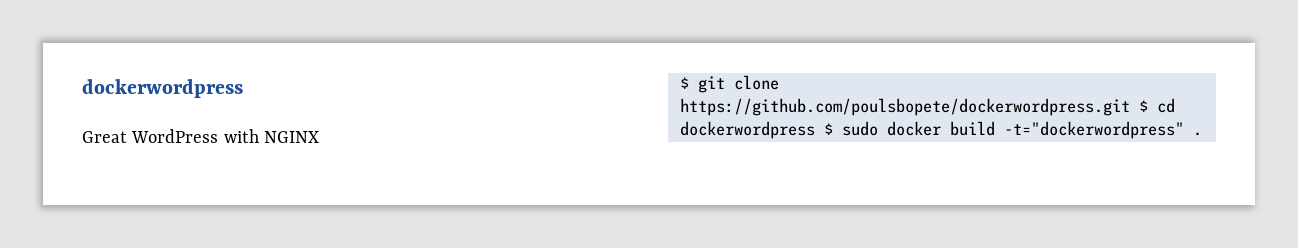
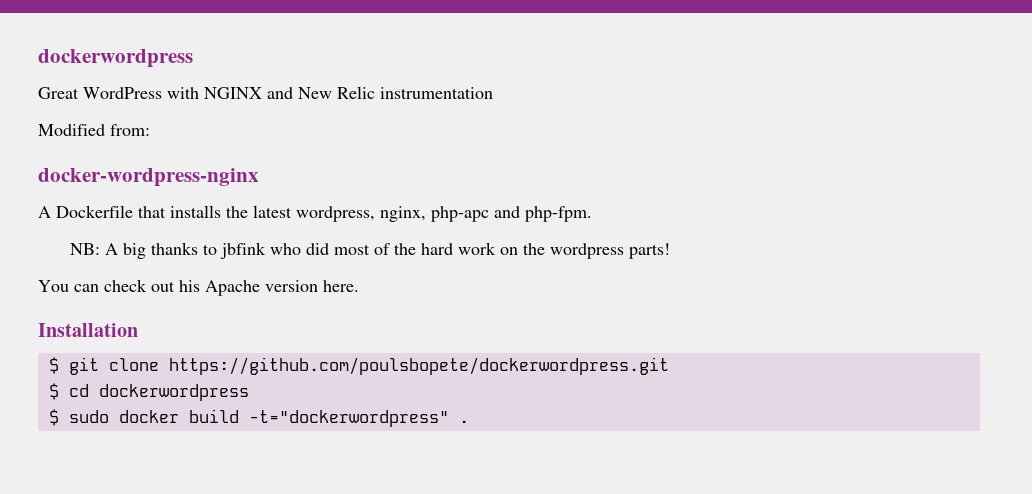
(320, 137) none -> [267,86,493,99] [38,124,150,136] [38,168,259,187] [38,205,592,222] [69,242,670,259] [38,279,359,296] [38,323,138,337] and New Relic instrumentation // Modified from: // docker-wordpress-nginx // A Dockerfile that installs the latest wordpress, nginx, php-apc and php-fpm. // NB: A big thanks to jbfink who did most of the hard work on the wordpress parts! // You can check out his Apache version here. // Installation
(1130, 107) none -> (669, 366) //
(815, 130) none -> (249, 392) //

